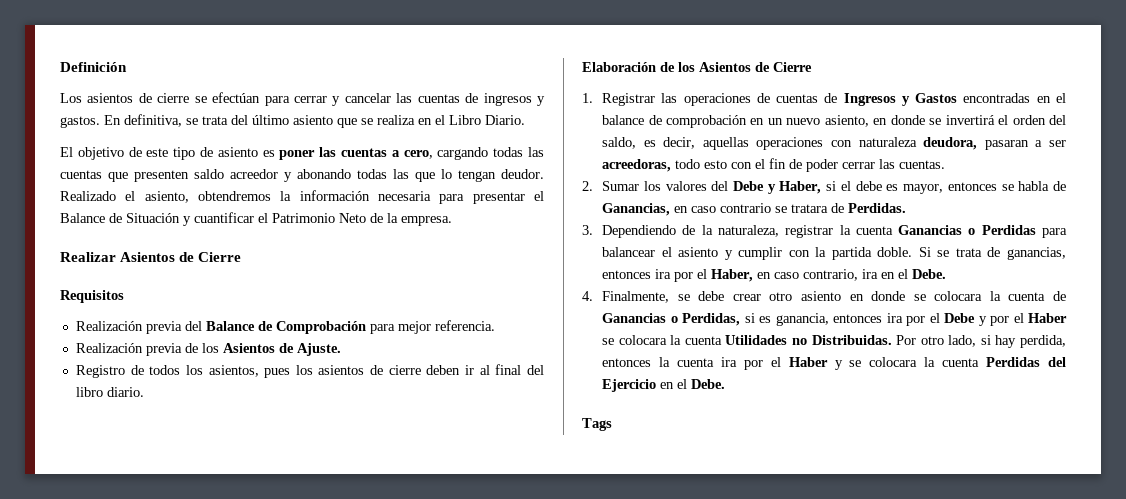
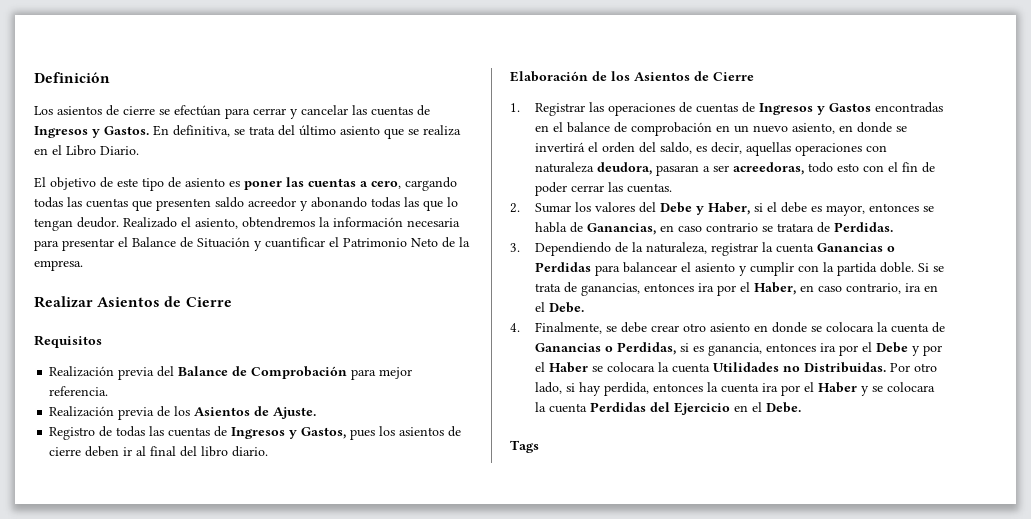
[483,93,545,106] [60,116,100,128] ingresos y gastos. -> [34,126,149,138] Ingresos y Gastos.
[149,365,259,377] todos los asientos, -> [116,426,347,439] todas las cuentas de Ingresos y Gastos,

